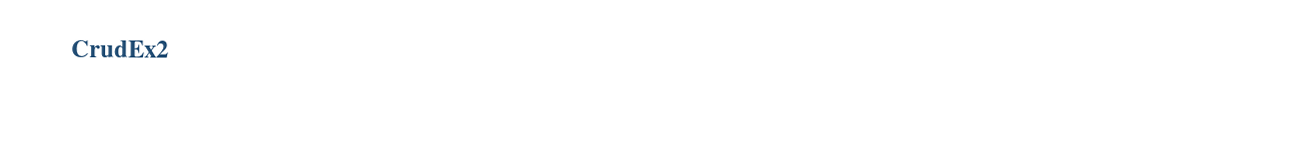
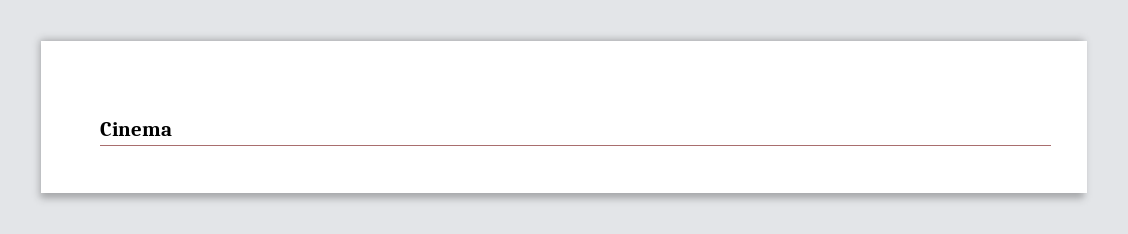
[71,40,169,58] CrudEx2 -> [100,122,172,136] Cinema

